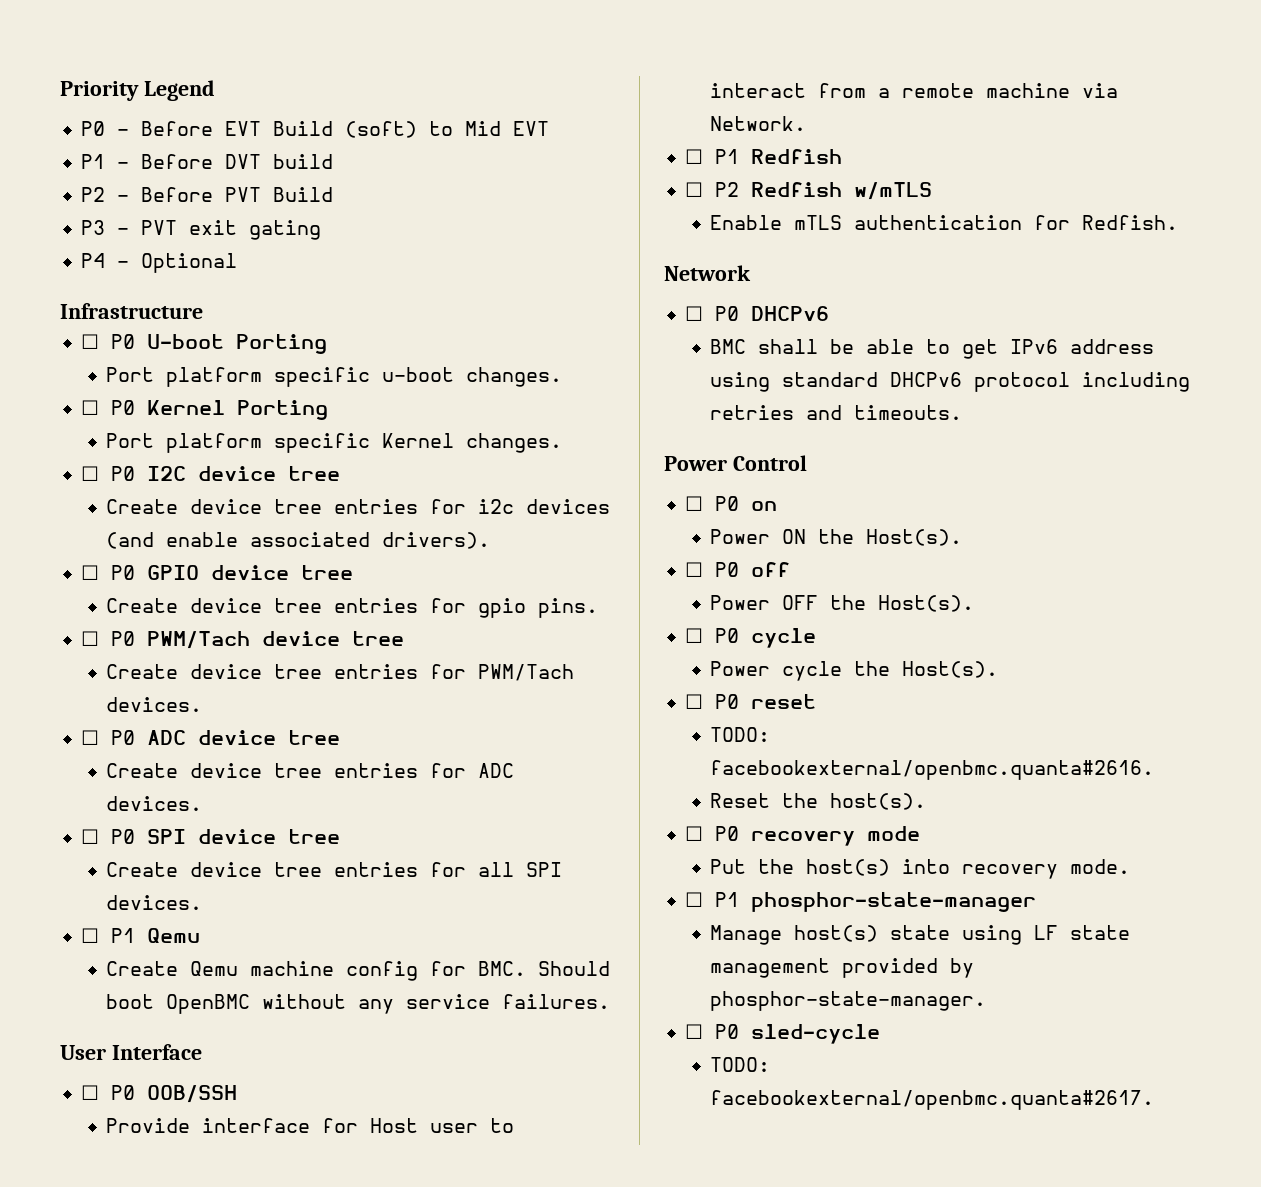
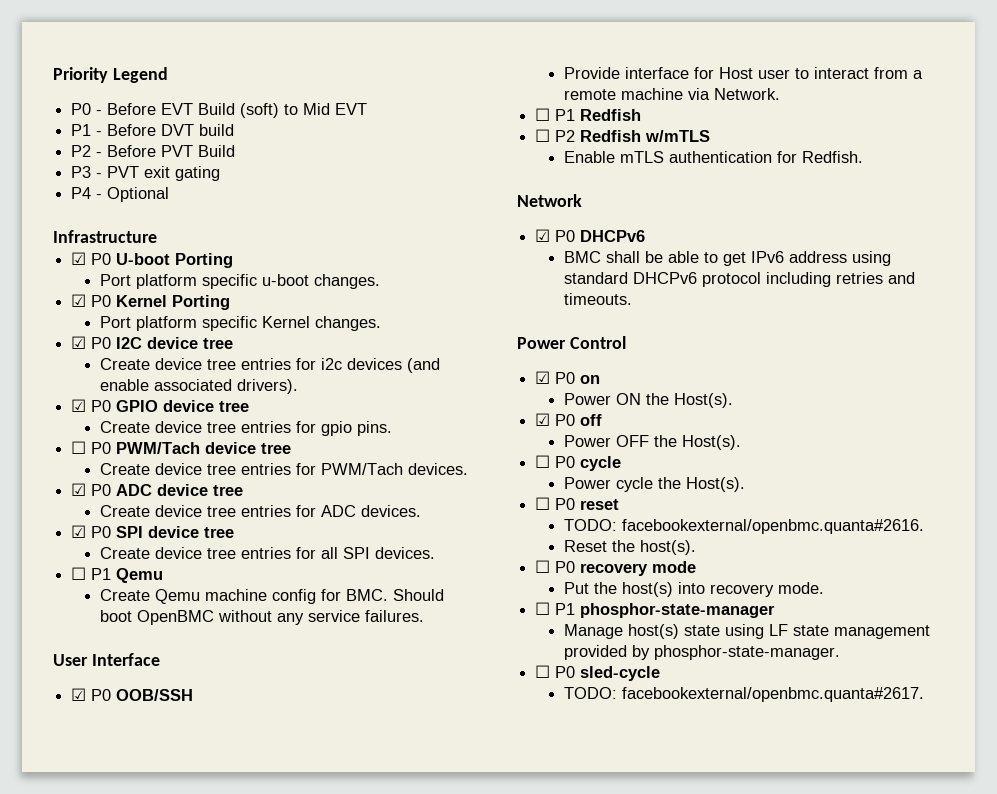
[81,334,100,349] ☐ -> [71,252,87,265] ☑
[81,400,100,415] ☐ -> [71,294,87,307] ☑
[81,466,100,481] ☐ -> [71,336,87,349] ☑
[81,565,100,580] ☐ -> [71,399,87,412] ☑
[81,730,100,745] ☐ -> [71,483,87,496] ☑
[81,829,100,844] ☐ -> [71,525,87,538] ☑
[81,1085,100,1100] ☐ -> [71,688,87,701] ☑
[685,306,704,321] ☐ -> [535,229,551,242] ☑
[685,496,704,511] ☐ -> [535,371,551,384] ☑
[685,562,704,577] ☐ -> [535,413,551,426] ☑

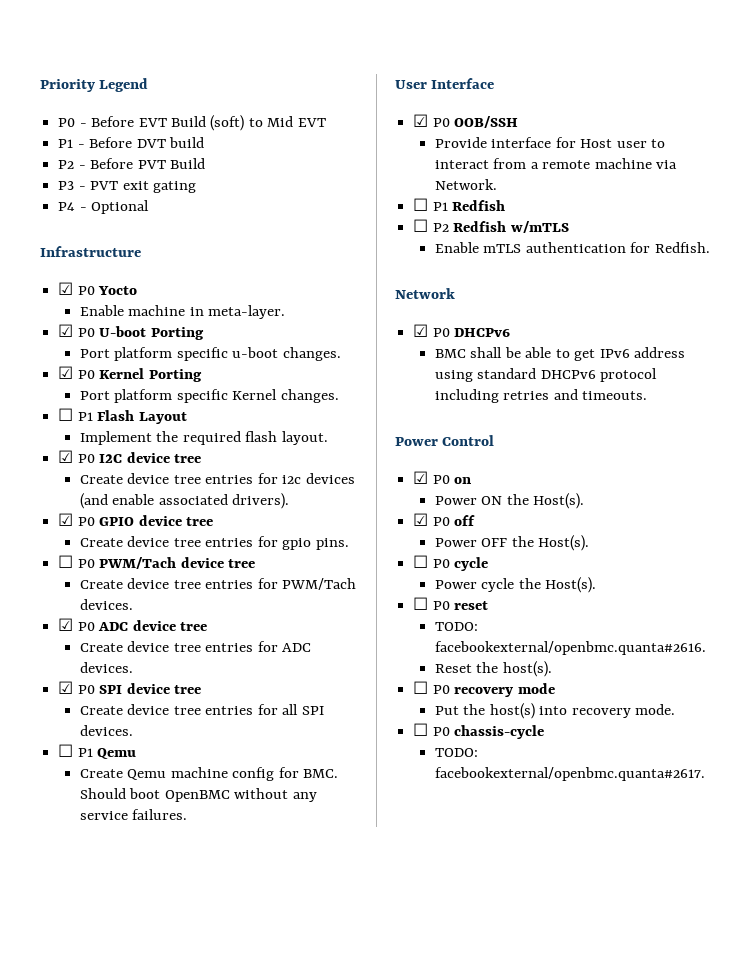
(157, 236) none -> [58,282,138,295] [79,305,286,319] // ☑ P0 Yocto // Enable machine in meta-layer.
(381, 323) none -> [58,408,187,424] [79,431,328,445] // ☐ P1 Flash Layout // Implement the required flash layout.
[535,602,776,618] [563,624,930,639] [563,645,840,660] [535,665,661,681] // ☐ P1 phosphor-state-manager // Manage host(s) state using LF state management provided by phosphor-state-manager. // ☐ P0 sled-cycle -> [413,723,545,739] // ☐ P0 chassis-cycle

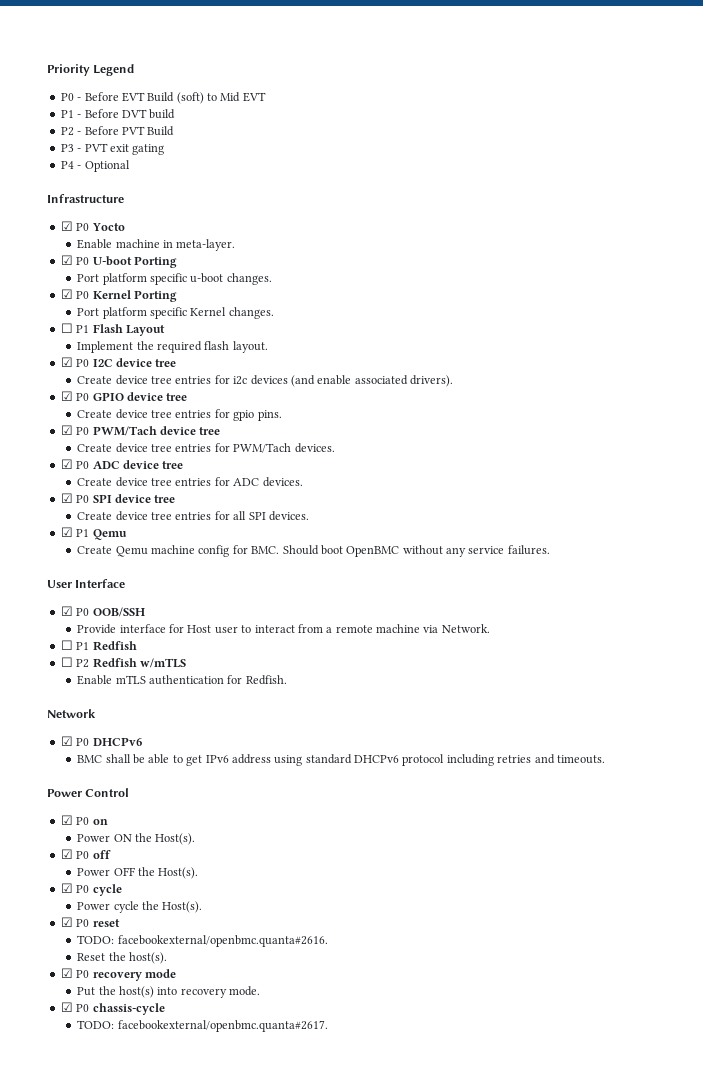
[58,555,74,568] ☐ -> [60,425,73,435] ☑
[58,744,74,757] ☐ -> [60,527,73,537] ☑
[413,555,429,568] ☐ -> [60,883,73,893] ☑
[413,597,429,610] ☐ -> [60,917,73,927] ☑
[413,681,429,694] ☐ -> [60,968,73,978] ☑
[413,723,429,736] ☐ -> [60,1002,73,1012] ☑

